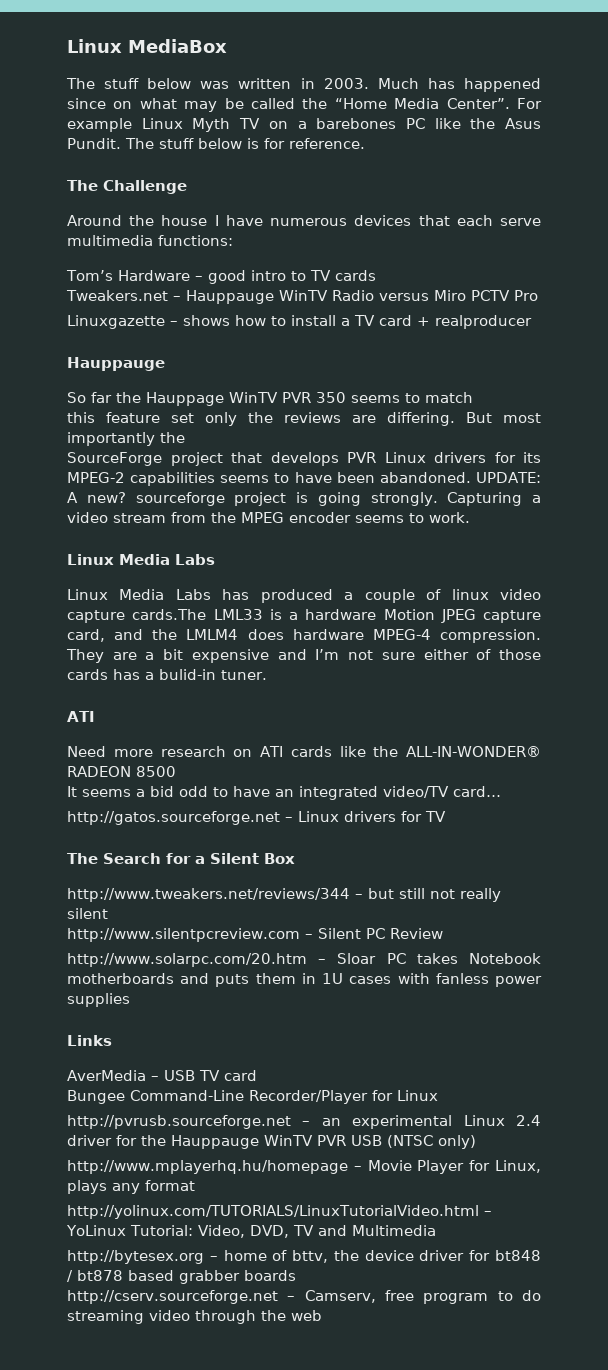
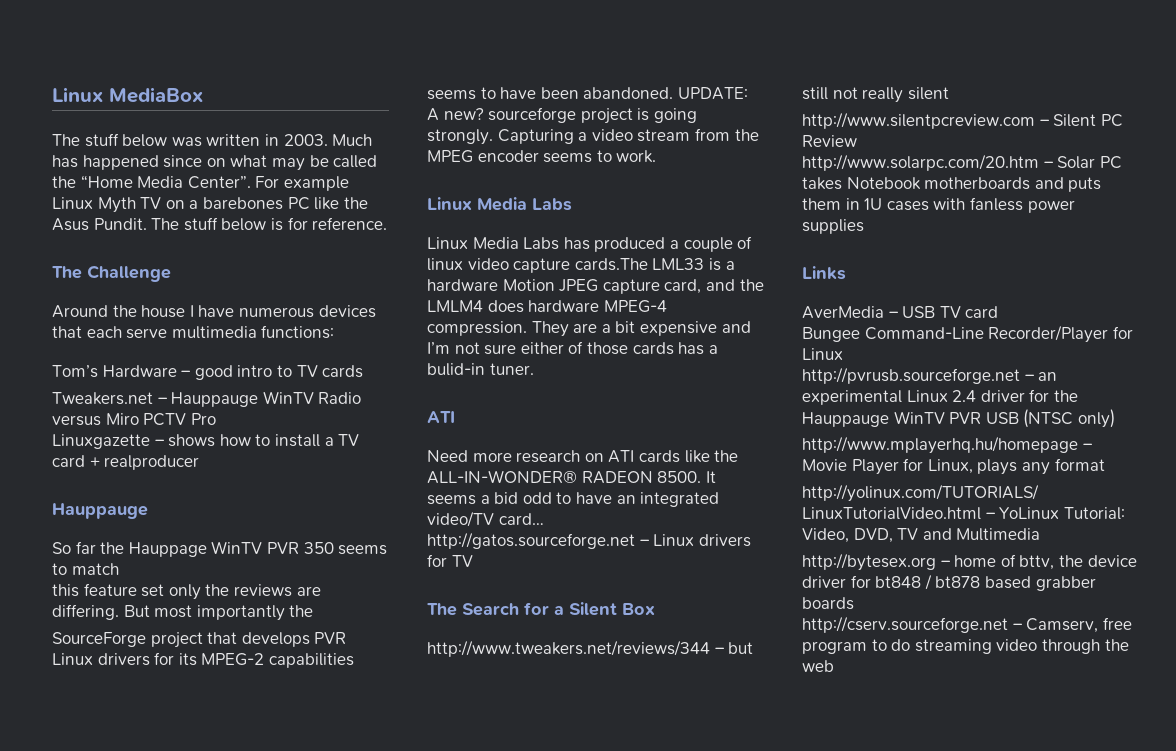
[136,766,176,777] 8500 // -> [657,471,702,483] 8500.
[337,953,377,964] Sloar -> [1057,156,1096,169] Solar

